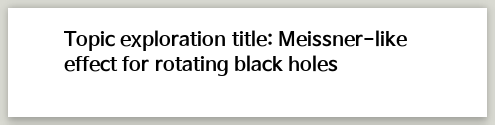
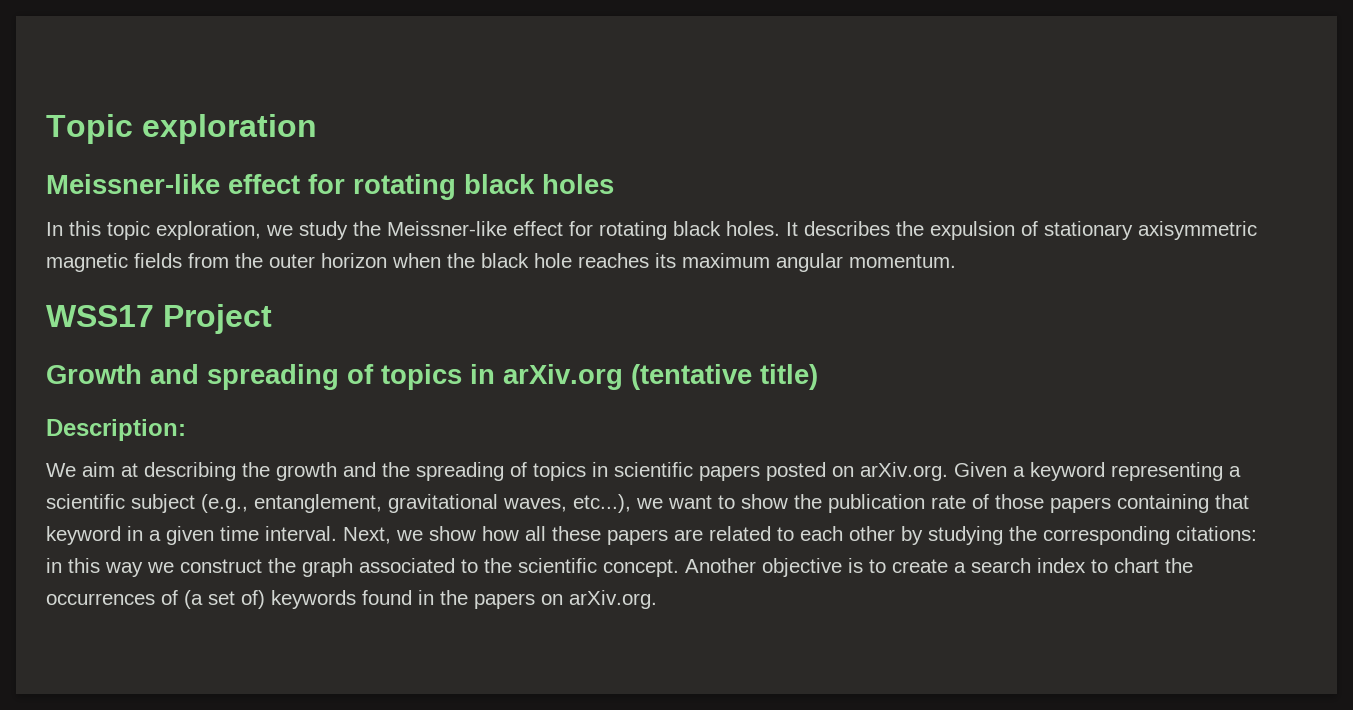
[231,30,273,47] title: -> (317, 129) //
(339, 63) none -> [46,221,1257,240] [46,253,956,272] [46,304,272,334] [46,364,818,390] [46,419,186,441] [46,462,1241,481] [46,494,1249,513] [46,526,1257,545] [46,558,1193,577] [46,590,657,609] // In this topic exploration, we study the Meissner-like effect for rotating black holes. It describes the expulsion of stationary axisymmetric magnetic fields from the outer horizon when the black hole reaches its maximum angular momentum. // WSS17 Project // Growth and spreading of topics in arXiv.org (tentative title) // Description: // We aim at describing the growth and the spreading of topics in scientific papers posted on arXiv.org. Given a keyword representing a scientific subject (e.g., entanglement, gravitational waves, etc...), we want to show the publication rate of those papers containing that keyword in a given time interval. Next, we show how all these papers are related to each other by studying the corresponding citations: in this way we construct the graph associated to the scientific concept. Another objective is to create a search index to chart the occurrences of (a set of) keywords found in the papers on arXiv.org.

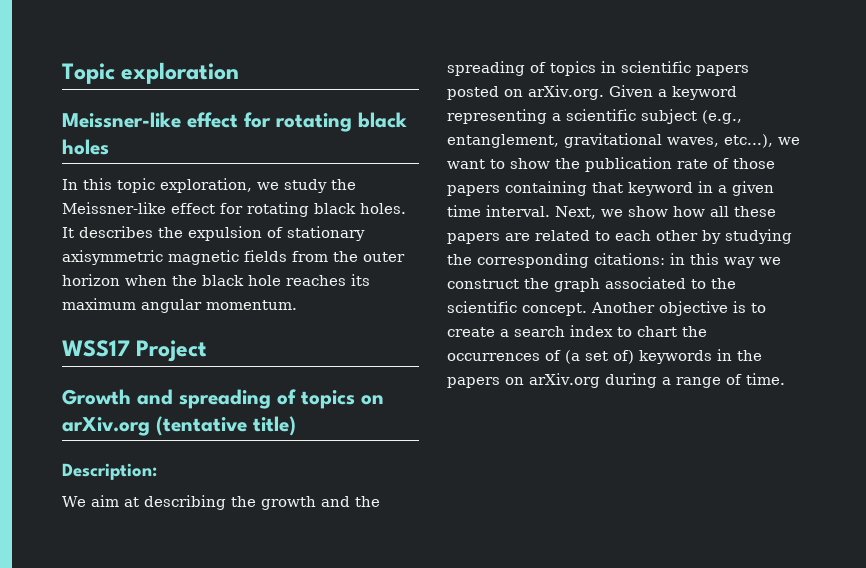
[470,364,495,384] in -> [361,395,384,405] on
[362,590,412,605] found -> (712, 357) none
[569,590,657,609] arXiv.org. -> [529,373,785,388] arXiv.org during a range of time.

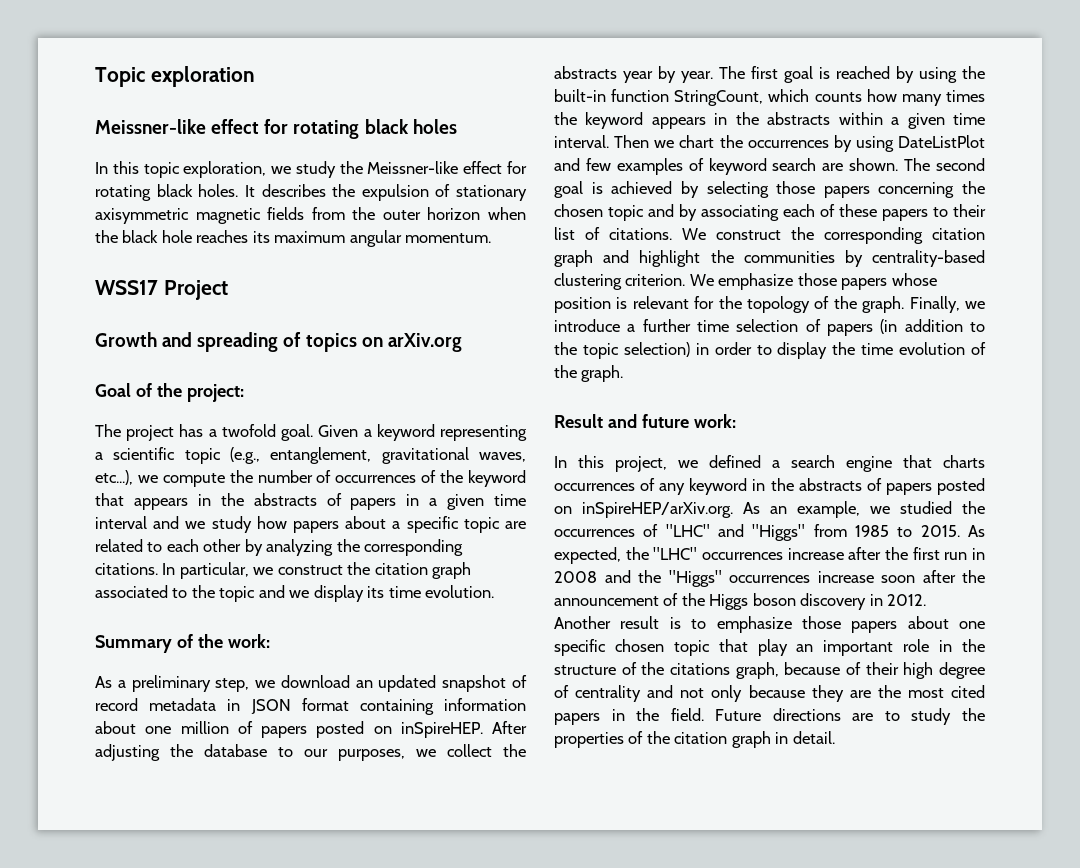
[156,416,296,436] [62,463,157,480] [62,495,380,510] [447,61,749,76] [447,85,604,100] (tentative title) // Description: // We aim at describing the growth and the spreading of topics in scientific papers posted on arXiv.org. -> [95,383,244,402] [95,424,314,441] // Goal of the project: // The project has a twofold goal.
[641,109,697,124] subject -> [184,448,221,464] topic
[447,157,775,172] [447,181,774,196] [447,205,776,219] [447,233,500,244] want to show the publication rate of those papers containing that keyword in a given time interval. Next, we show how all these papers -> [162,470,526,487] [95,493,526,510] [95,516,500,533] compute the number of occurrences of the keyword that appears in the abstracts of papers in a given time interval and we study how papers about a specific topic
[725,229,792,244] [447,253,755,268] studying the corresponding citations: in this way -> [266,539,464,556] [95,562,249,579] analyzing the corresponding citations. In particular,
(549, 283) none -> [374,563,428,575] citation
[447,301,766,316] [447,325,707,337] [447,349,762,364] [447,373,785,388] scientific concept. Another objective is to create a search index to chart the occurrences of (a set of) keywords in the papers on arXiv.org during a range of time. -> [219,585,495,602] [95,634,270,653] [95,675,527,692] [95,698,526,715] [95,721,527,738] [95,744,526,761] [554,66,985,83] [554,89,985,106] [554,112,986,129] [554,135,985,152] [554,158,986,175] [554,181,985,198] [554,204,986,221] [554,227,985,244] [554,250,985,267] [554,273,937,290] [554,296,985,313] [554,319,985,336] [554,342,986,359] [554,365,624,382] [554,414,736,428] [554,455,985,472] [554,478,985,495] [554,501,985,518] [554,524,985,541] [554,547,985,564] [554,570,985,587] [554,593,927,610] [554,616,985,633] [554,639,986,656] [554,662,985,679] [554,685,986,702] [554,708,985,725] [554,731,835,748] topic and we display its time evolution. // Summary of the work: // As a preliminary step, we download an updated snapshot of record metadata in JSON format containing information about one million of papers posted on inSpireHEP. After adjusting the database to our purposes, we collect the abstracts year by year. The first goal is reached by using the built-in function StringCount, which counts how many times the keyword appears in the abstracts within a given time interval. Then we chart the occurrences by using DateListPlot and few examples of keyword search are shown. The second goal is achieved by selecting those papers concerning the chosen topic and by associating each of these papers to their list of citations. We construct the corresponding citation graph and highlight the communities by centrality-based clustering criterion. We emphasize those papers whose position is relevant for the topology of the graph. Finally, we introduce a further time selection of papers (in addition to the topic selection) in order to display the time evolution of the graph. // Result and future work: // In this project, we defined a search engine that charts occurrences of any keyword in the abstracts of papers posted on inSpireHEP/arXiv.org. As an example, we studied the occurrences of "LHC" and "Higgs" from 1985 to 2015. As expected, the "LHC" occurrences increase after the first run in 2008 and the "Higgs" occurrences increase soon after the announcement of the Higgs boson discovery in 2012. Another result is to emphasize those papers about one specific chosen topic that play an important role in the structure of the citations graph, because of their high degree of centrality and not only because they are the most cited papers in the field. Future directions are to study the properties of the citation graph in detail.

